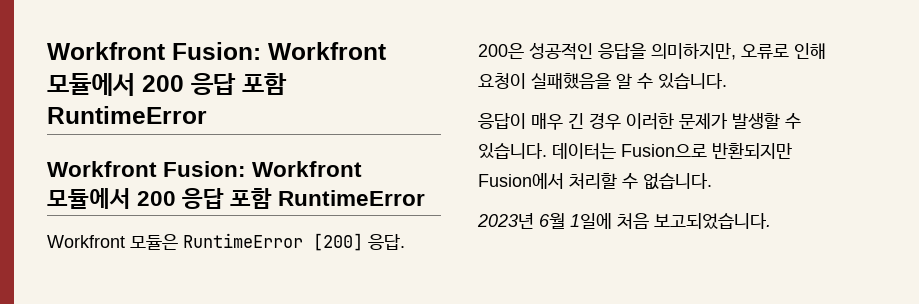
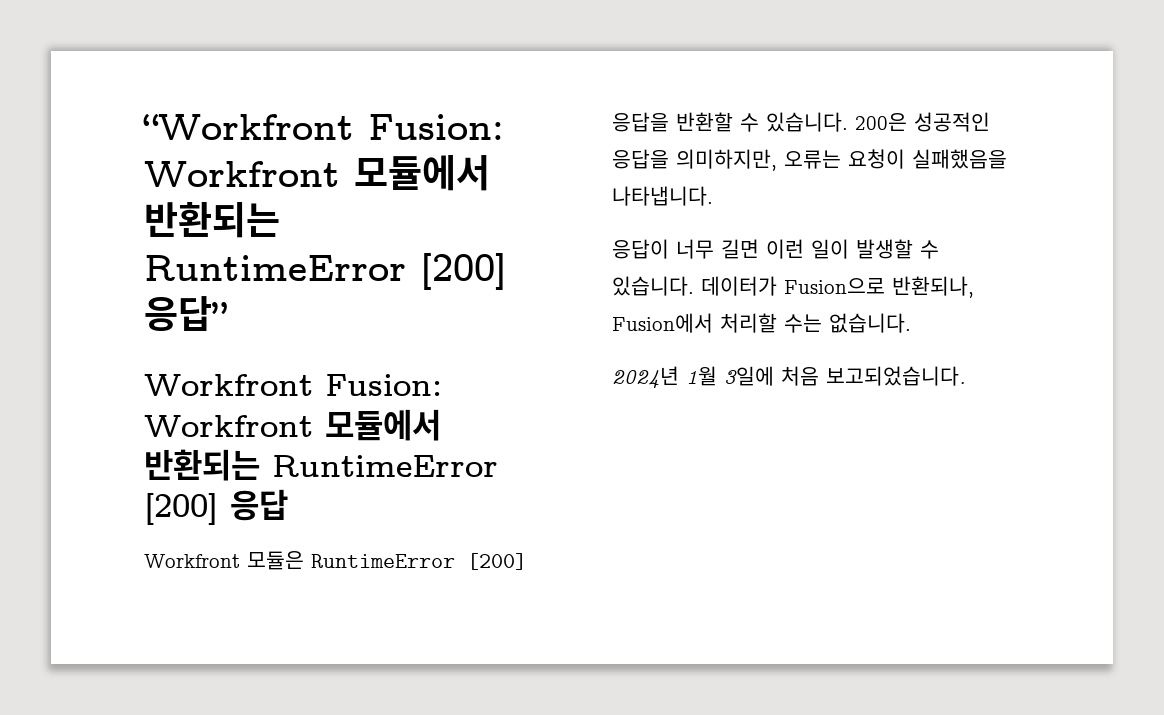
[47,42,386,60] [47,73,287,96] [47,106,207,124] [47,161,363,177] [47,188,426,209] Workfront Fusion: Workfront 모듈에서 200 응답 포함 RuntimeError // Workfront Fusion: Workfront 모듈에서 200 응답 포함 RuntimeError -> [143,114,504,140] [144,155,490,191] [144,201,280,238] [144,253,507,290] [144,296,227,331] [144,374,442,396] [144,409,441,441] [144,449,498,481] [144,489,288,525] “Workfront Fusion: Workfront 모듈에서 반환되는 RuntimeError [200] 응답” // Workfront Fusion: Workfront 모듈에서 반환되는 RuntimeError [200] 응답
[368,234,405,250] [478,43,826,60] [478,73,727,89] [478,113,801,130] [478,142,792,160] 응답. 200은 성공적인 응답을 의미하지만, 오류로 인해 요청이 실패했음을 알 수 있습니다. // 응답이 매우 긴 경우 이러한 문제가 발생할 수 있습니다. 데이터는 Fusion으로 반환되지만 -> [612,112,990,132] [612,149,1007,171] [612,186,713,206] [612,239,939,259] [612,276,974,298] 응답을 반환할 수 있습니다. 200은 성공적인 응답을 의미하지만, 오류는 요청이 실패했음을 나타냅니다. // 응답이 너무 길면 이런 일이 발생할 수 있습니다. 데이터가 Fusion으로 반환되나,
[622,173,638,189] 수 -> [784,314,822,333] 수는
[477,213,612,229] 2023년 6월 1일에 -> [612,366,774,389] 2024년 1월 3일에

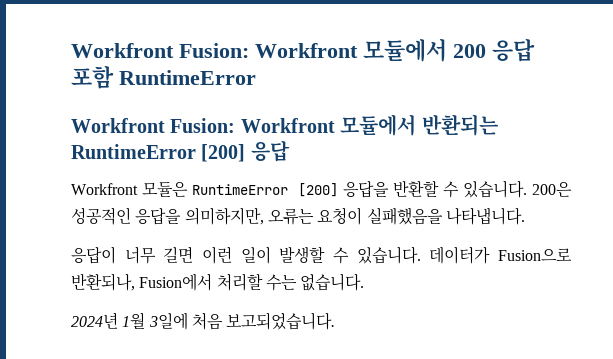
[143,114,504,140] [144,155,490,191] [144,201,280,238] [144,253,507,290] [144,296,227,331] “Workfront Fusion: Workfront 모듈에서 반환되는 RuntimeError [200] 응답” -> [71,38,535,62] [71,66,256,89] Workfront Fusion: Workfront 모듈에서 200 응답 포함 RuntimeError

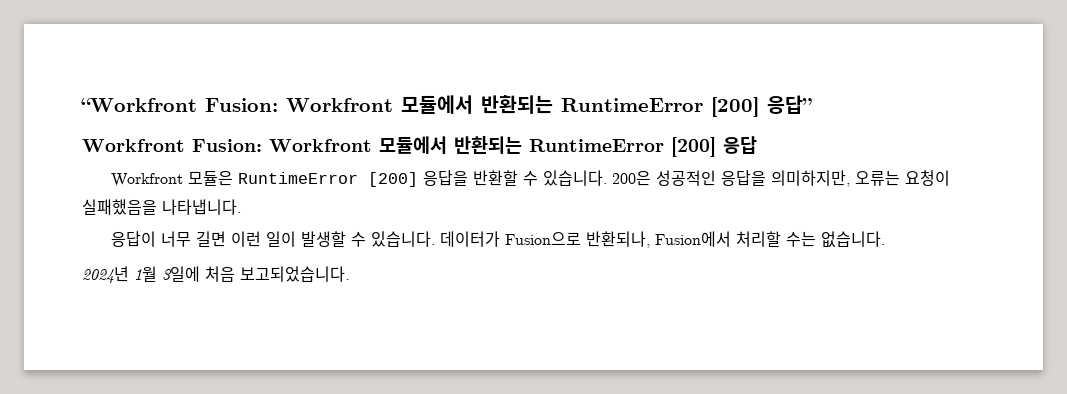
[71,38,535,62] [71,66,256,89] Workfront Fusion: Workfront 모듈에서 200 응답 포함 RuntimeError -> [81,95,812,117] “Workfront Fusion: Workfront 모듈에서 반환되는 RuntimeError [200] 응답”

